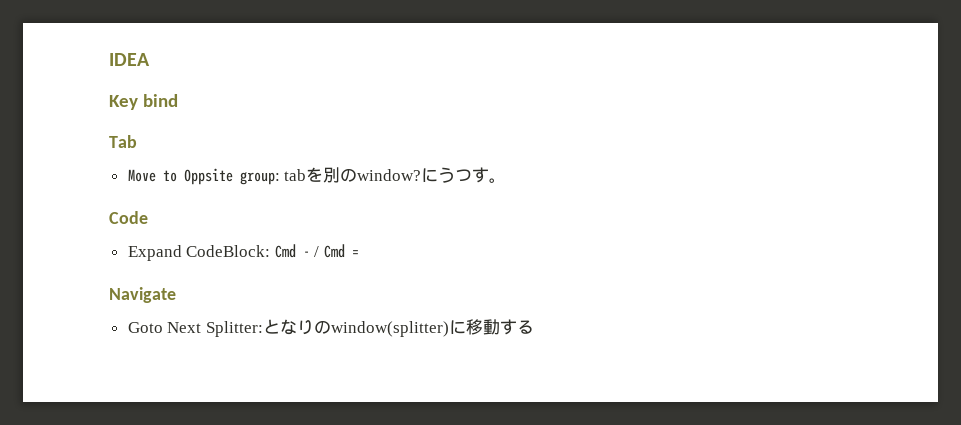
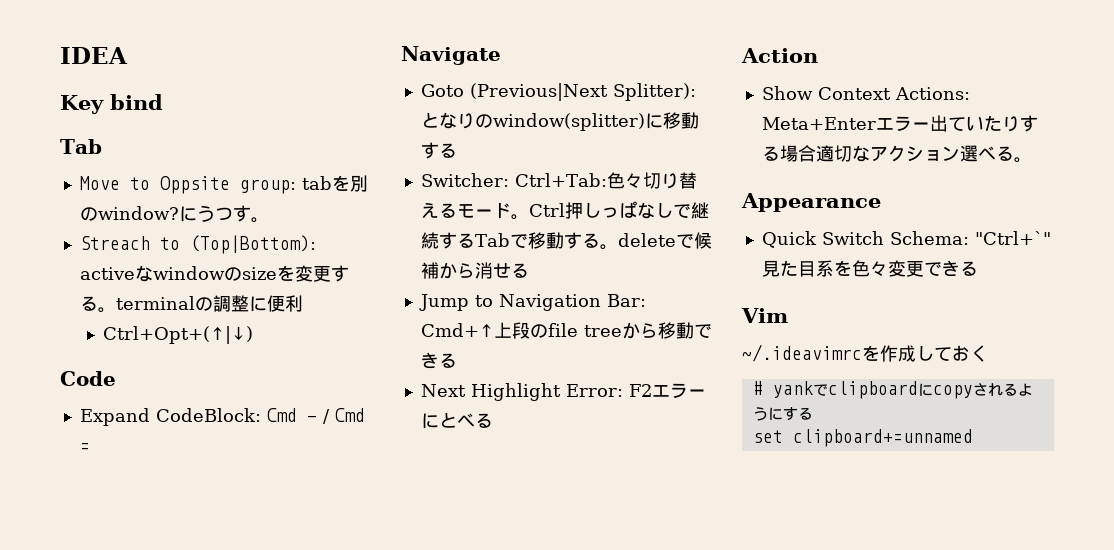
(507, 180) none -> [79,235,316,254] [79,265,349,282] [79,295,303,313] [102,326,253,344] // Streach to (Top|Bottom): activeなwindowのsizeを変更する。terminalの調整に便利 // Ctrl+Opt+(↑|↓)
[167,321,263,337] Next Splitter: -> [469,83,696,101] (Previous|Next Splitter):
(534, 327) none -> [420,172,697,189] [420,201,709,220] [420,232,712,250] [420,262,529,279] [418,294,646,311] [420,322,712,339] [420,352,457,369] [420,383,706,401] [420,412,493,429] [741,48,818,63] [761,86,970,100] [761,115,1038,132] [761,145,1032,163] [741,193,881,212] [761,231,1051,248] [761,260,978,277] [741,308,788,323] [742,344,988,362] [752,381,1033,399] [752,407,813,421] [752,429,973,447] // Switcher: Ctrl+Tab:色々切り替えるモード。Ctrl押しっぱなしで継続するTabで移動する。deleteで候補から消せる // Jump to Navigation Bar: Cmd+↑上段のfile treeから移動できる // Next Highlight Error: F2エラーにとべる // Action // Show Context Actions: Meta+Enterエラー出ていたりする場合適切なアクション選べる。 // Appearance // Quick Switch Schema: "Ctrl+`"見た目系を色々変更できる // Vim // ~/.ideavimrcを作成しておく // # yankでclipboardにcopyされるようにする // set clipboard+=unnamed

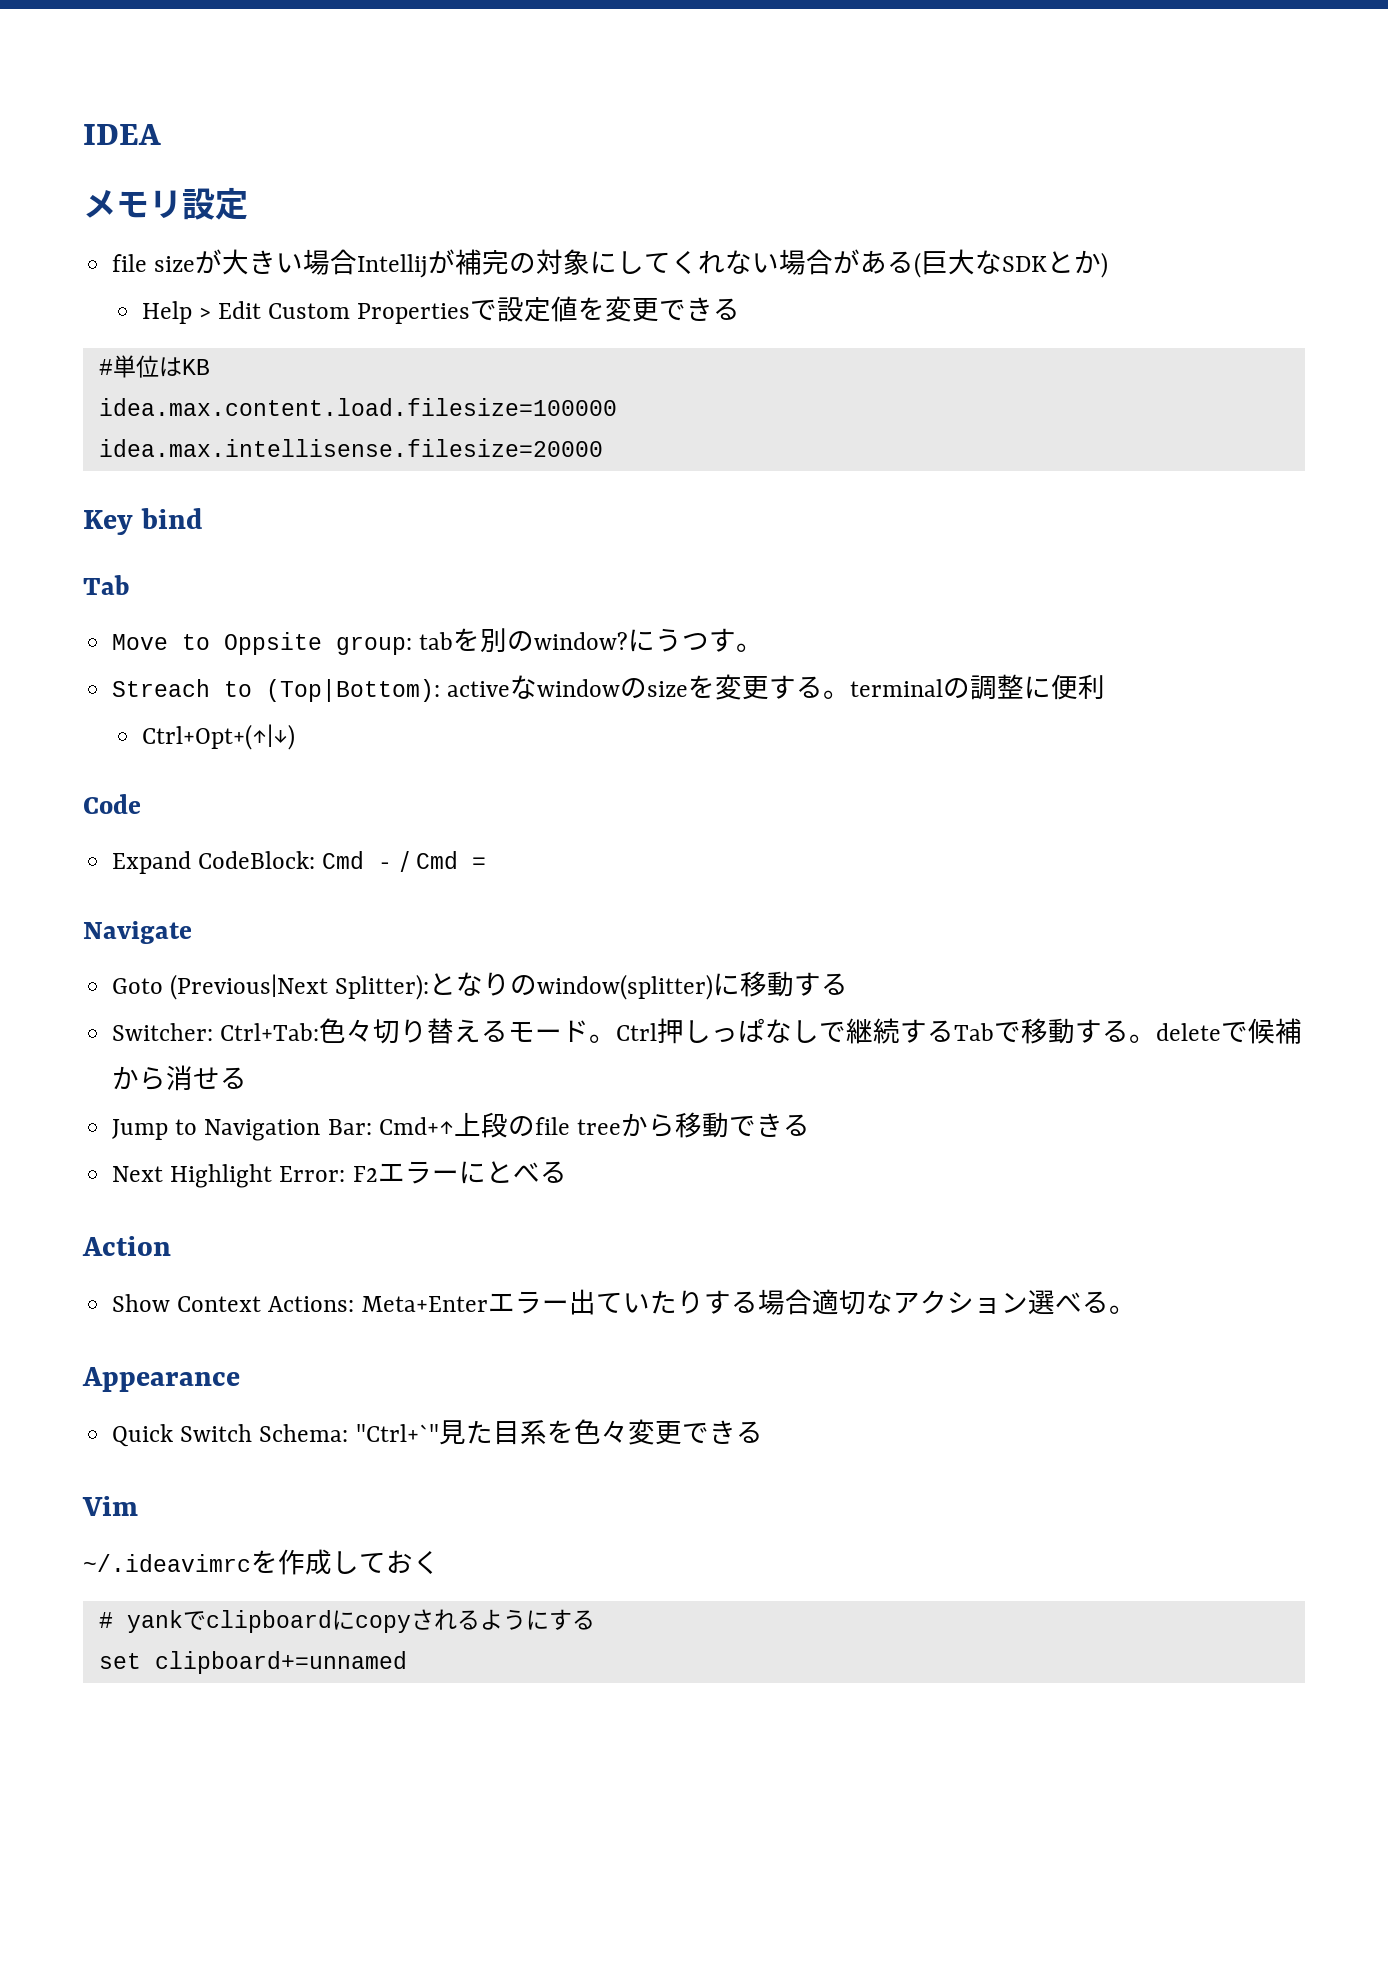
(128, 55) none -> [83,187,248,220] [112,249,1109,278] [141,296,741,324] [98,355,210,378] [98,398,617,416] [98,439,603,457] // メモリ設定 // file sizeが大きい場合Intellijが補完の対象にしてくれない場合がある(巨大なSDKとか) // Help > Edit Custom Propertiesで設定値を変更できる // #単位はKB // idea.max.content.load.filesize=100000 // idea.max.intellisense.filesize=20000

